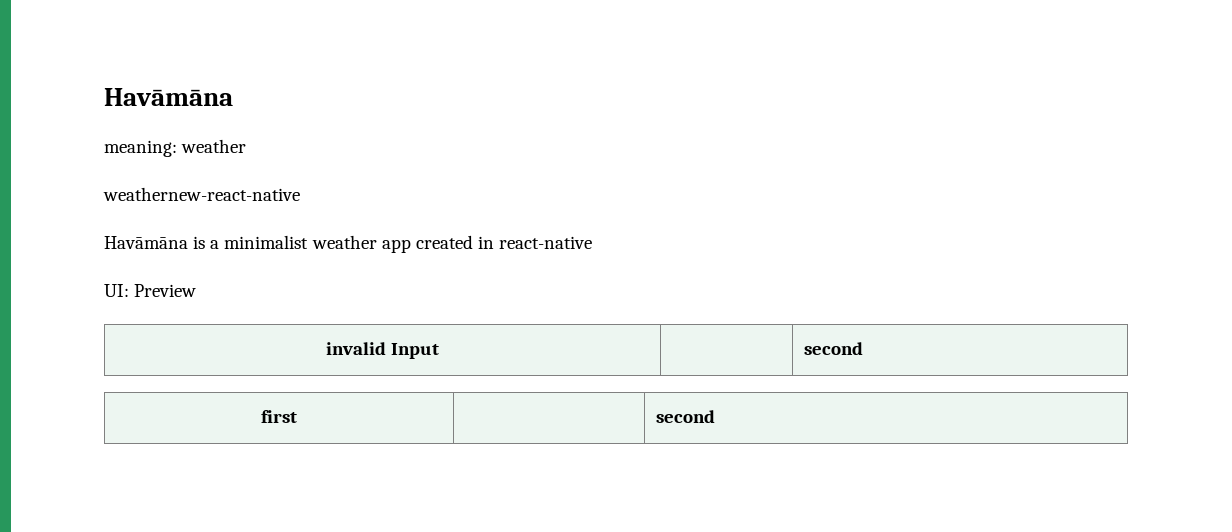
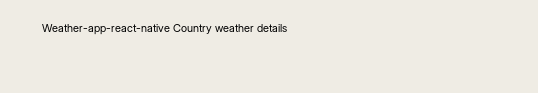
[104,88,233,106] [104,139,247,157] [103,187,300,201] [104,235,593,253] [104,284,197,297] [325,342,440,359] [803,342,863,355] [261,410,297,423] [655,410,715,423] Havāmāna // meaning: weather // weathernew-react-native // Havāmāna is a minimalist weather app created in react-native // UI: Preview // invalid Input | | second // first | | second -> [42,24,287,35] Weather-app-react-native Country weather details

